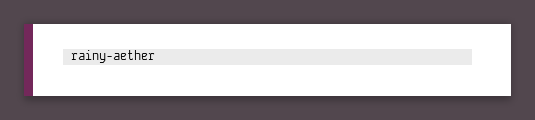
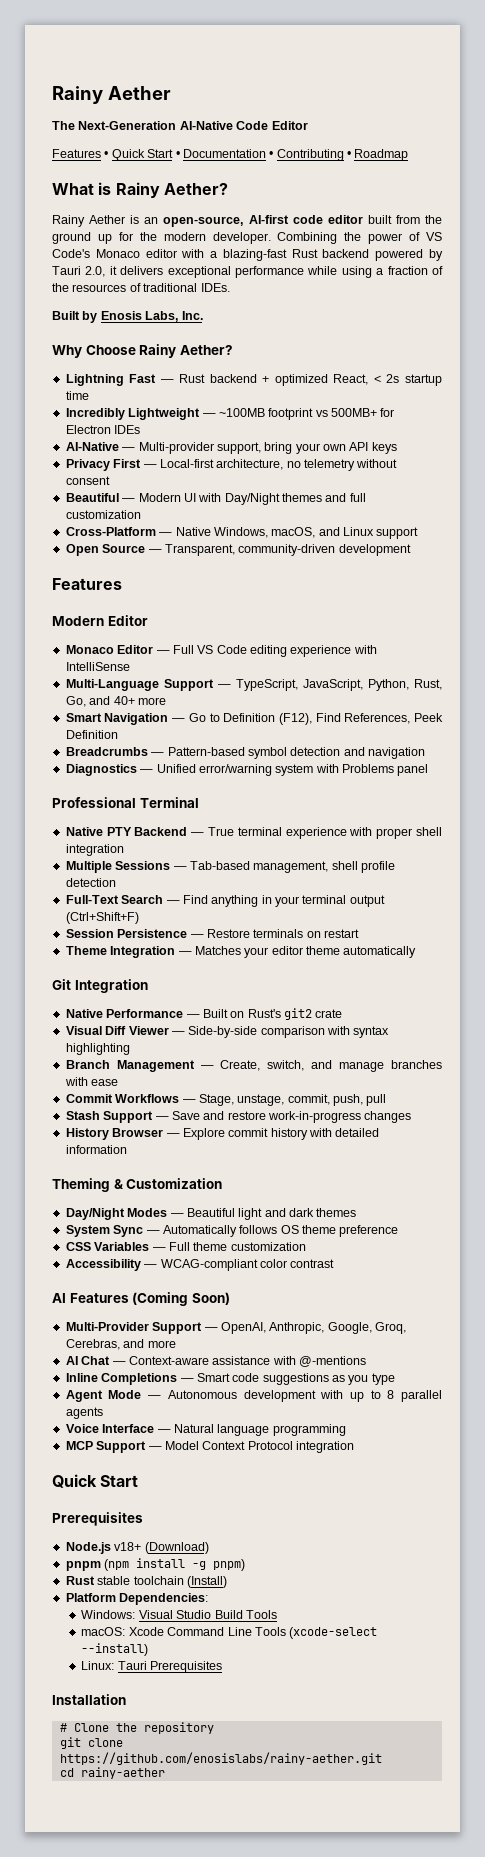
(70, 56) none -> [52,86,171,104] [52,121,308,130] [52,149,409,161] [52,182,228,198] [52,215,443,227] [52,232,442,244] [52,249,443,261] [52,266,443,278] [52,283,230,292] [52,311,203,323] [52,344,233,358] [65,374,442,386] [65,391,89,400] [65,408,395,420] [65,425,141,434] [65,442,397,454] [65,459,398,471] [65,476,110,485] [65,493,366,505] [65,510,141,519] [65,527,419,539] [65,544,411,556] [52,578,122,590] [52,615,148,626] [65,645,377,657] [65,662,130,671] [65,679,442,691] [65,696,166,707] [65,713,444,725] [65,730,118,739] [65,747,425,759] [65,764,429,776] [52,797,199,808] [65,827,442,839] [65,844,124,856] [65,861,395,873] [65,878,116,887] [65,895,385,907] [65,912,139,924] [65,929,359,938] [65,946,417,958] [52,979,148,993] [65,1008,343,1020] [65,1026,390,1038] [65,1043,130,1055] [65,1060,443,1072] [64,1077,119,1086] [65,1094,387,1106] [65,1111,412,1123] [65,1128,380,1140] [65,1145,127,1154] [52,1178,223,1192] [65,1208,357,1220] [65,1225,399,1237] [65,1242,306,1251] [65,1259,335,1271] [52,1292,230,1306] [65,1322,406,1334] [65,1339,176,1350] [65,1356,366,1367] [65,1373,395,1385] [65,1390,443,1402] [65,1407,103,1419] [65,1424,346,1436] [65,1441,354,1453] [52,1474,139,1488] [52,1512,143,1526] [65,1542,209,1554] [65,1558,246,1571] [65,1576,227,1588] [65,1593,209,1605] [81,1610,277,1619] [81,1627,378,1639] [81,1643,149,1656] [81,1661,223,1673] [52,1694,126,1705] [59,1722,214,1734] [59,1737,123,1749] [59,1752,382,1765] [59,1768,74,1777] Rainy Aether // The Next-Generation AI-Native Code Editor // Features • Quick Start • Documentation • Contributing • Roadmap // What is Rainy Aether? // Rainy Aether is an open-source, AI-first code editor built from the ground up for the modern developer. Combining the power of VS Code's Monaco editor with a blazing-fast Rust backend powered by Tauri 2.0, it delivers exceptional performance while using a fraction of the resources of traditional IDEs. // Built by Enosis Labs, Inc. // Why Choose Rainy Aether? // Lightning Fast — Rust backend + optimized React, < 2s startup time // Incredibly Lightweight — ~100MB footprint vs 500MB+ for Electron IDEs // AI-Native — Multi-provider support, bring your own API keys // Privacy First — Local-first architecture, no telemetry without consent // Beautiful — Modern UI with Day/Night themes and full customization // Cross-Platform — Native Windows, macOS, and Linux support // Open Source — Transparent, community-driven development // Features // Modern Editor // Monaco Editor — Full VS Code editing experience with IntelliSense // Multi-Language Support — TypeScript, JavaScript, Python, Rust, Go, and 40+ more // Smart Navigation — Go to Definition (F12), Find References, Peek Definition // Breadcrumbs — Pattern-based symbol detection and navigation // Diagnostics — Unified error/warning system with Problems panel // Professional Terminal // Native PTY Backend — True terminal experience with proper shell integration // Multiple Sessions — Tab-based management, shell profile detection // Full-Text Search — Find anything in your terminal output (Ctrl+Shift+F) // Session Persistence — Restore terminals on restart // Theme Integration — Matches your editor theme automatically // Git Integration // Native Performance — Built on Rust's git2 crate // Visual Diff Viewer — Side-by-side comparison with syntax highlighting // Branch Management — Create, switch, and manage branches with ease // Commit Workflows — Stage, unstage, commit, push, pull // Stash Support — Save and restore work-in-progress changes // History Browser — Explore commit history with detailed information // Theming & Customization // Day/Night Modes — Beautiful light and dark themes // System Sync — Automatically follows OS theme preference // CSS Variables — Full theme customization // Accessibility — WCAG-compliant color contrast // AI Features (Coming Soon) // Multi-Provider Support — OpenAI, Anthropic, Google, Groq, Cerebras, and more // AI Chat — Context-aware assistance with @-mentions // Inline Completions — Smart code suggestions as you type // Agent Mode — Autonomous development with up to 8 parallel agents // Voice Interface — Natural language programming // MCP Support — Model Context Protocol integration // Quick Start // Prerequisites // Node.js v18+ (Download) // pnpm (npm install -g pnpm) // Rust stable toolchain (Install) // Platform Dependencies: // Windows: Visual Studio Build Tools // macOS: Xcode Command Line Tools (xcode-select --install) // Linux: Tauri Prerequisites // Installation // # Clone the repository // git clone https://github.com/enosislabs/rainy-aether.git // cd

